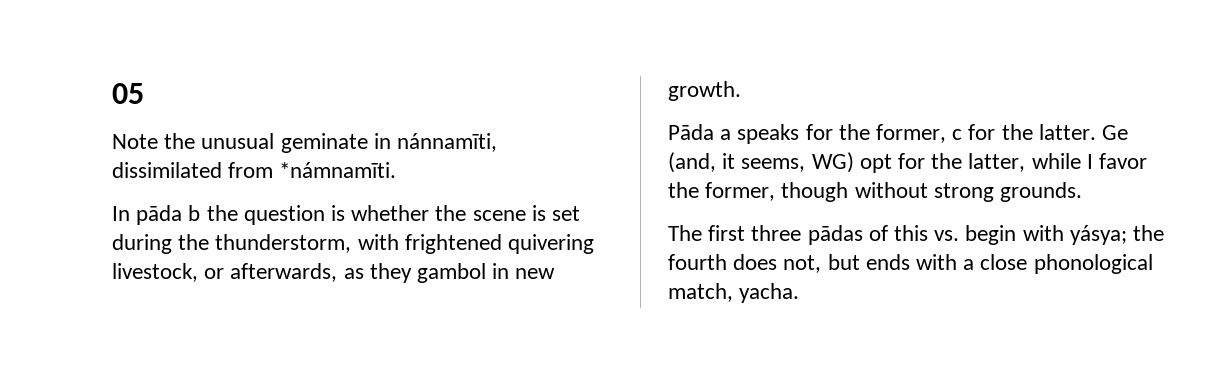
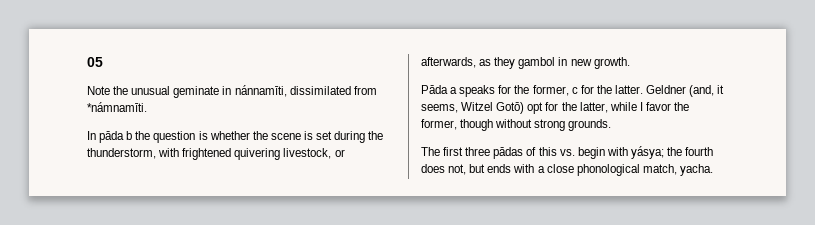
[1102,125,1129,140] Ge -> [646,85,687,94] Geldner
[811,152,854,173] WG) -> [461,102,525,114] Witzel Gotō)

